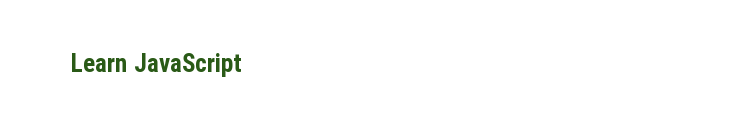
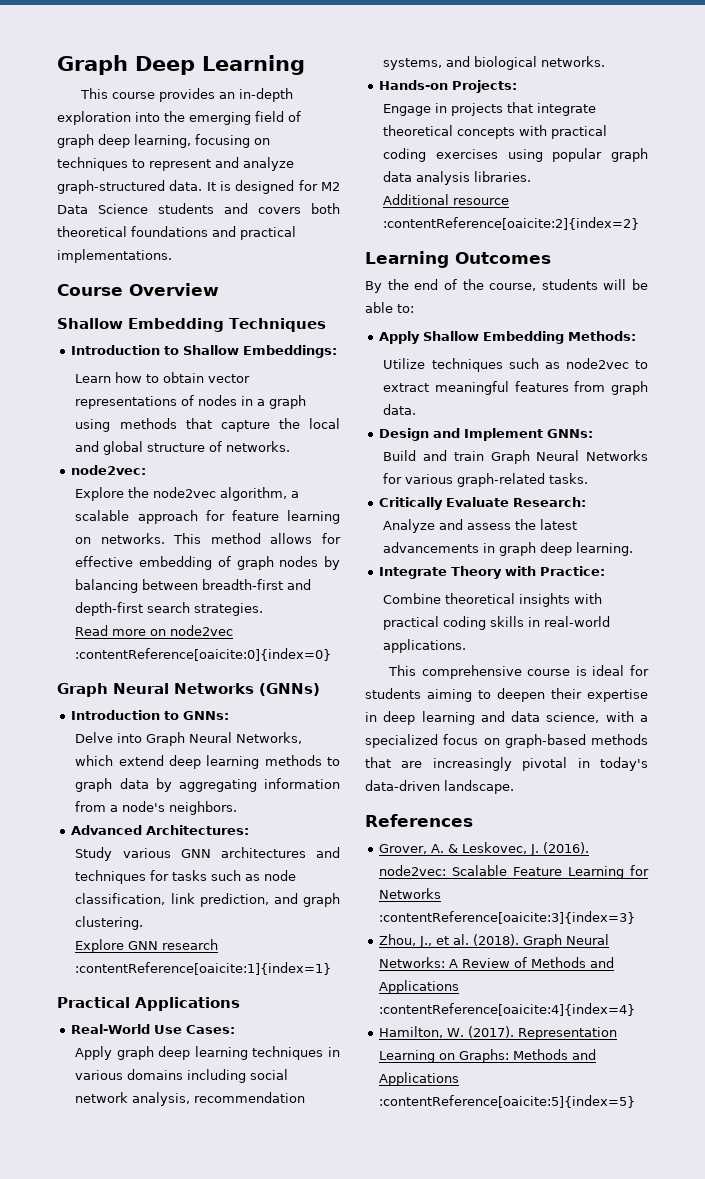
[71,53,242,77] Learn JavaScript -> [57,55,305,75] [80,88,294,102] [57,111,301,125] [57,134,270,148] [57,157,294,171] [57,180,340,194] [57,203,340,214] [57,226,296,240] [57,249,172,263] [57,283,219,296] [57,318,326,332] [71,345,338,358] [75,372,251,383] [75,395,307,409] [75,418,340,432] [75,441,291,455] [71,465,147,475] [75,487,300,501] [75,510,340,524] [75,533,341,544] [75,556,340,570] [75,579,312,593] [75,602,264,616] [75,625,234,636] [75,648,332,661] [57,683,320,697] [71,710,230,720] [75,732,303,746] [75,755,340,769] [75,778,340,792] [75,801,238,815] [71,825,250,835] [75,847,340,861] [75,870,297,884] [75,893,340,907] [75,916,144,930] [75,939,219,953] [75,962,332,975] [57,997,240,1011] [71,1024,236,1034] [75,1046,340,1060] [75,1069,289,1083] [75,1092,306,1106] [383,56,606,70] [379,80,518,93] [383,102,597,116] [383,125,608,139] [383,148,648,162] [383,171,532,185] [383,194,510,205] [383,217,640,230] [365,251,551,268] [365,279,648,293] [365,302,414,313] [379,331,637,344] [383,358,648,372] [383,381,648,395] [383,404,417,415] [379,428,594,441] [383,450,648,464] [383,473,589,487] [379,497,587,510] [383,519,578,533] [383,542,634,556] [379,566,606,579] [383,593,603,607] [383,616,611,630] [383,639,467,653] [388,665,649,679] [365,688,648,702] [365,711,648,725] [365,734,648,748] [365,757,648,771] [365,780,514,794] [365,814,473,827] [379,842,590,856] [379,865,649,879] [379,888,442,899] [379,911,636,924] [379,934,610,948] [379,957,615,968] [379,980,460,994] [379,1003,636,1016] [379,1026,618,1040] [379,1049,597,1063] [379,1072,460,1086] [379,1095,636,1108] Graph Deep Learning // This course provides an in-depth exploration into the emerging field of graph deep learning, focusing on techniques to represent and analyze graph-structured data. It is designed for M2 Data Science students and covers both theoretical foundations and practical implementations. // Course Overview // Shallow Embedding Techniques // Introduction to Shallow Embeddings: // Learn how to obtain vector representations of nodes in a graph using methods that capture the local and global structure of networks. // node2vec: // Explore the node2vec algorithm, a scalable approach for feature learning on networks. This method allows for effective embedding of graph nodes by balancing between breadth-first and depth-first search strategies. // Read more on node2vec :contentReference[oaicite:0]{index=0} // Graph Neural Networks (GNNs) // Introduction to GNNs: // Delve into Graph Neural Networks, which extend deep learning methods to graph data by aggregating information from a node's neighbors. // Advanced Architectures: // Study various GNN architectures and techniques for tasks such as node classification, link prediction, and graph clustering. // Explore GNN research :contentReference[oaicite:1]{index=1} // Practical Applications // Real-World Use Cases: // Apply graph deep learning techniques in various domains including social network analysis, recommendation systems, and biological networks. // Hands-on Projects: // Engage in projects that integrate theoretical concepts with practical coding exercises using popular graph data analysis libraries. // Additional resource :contentReference[oaicite:2]{index=2} // Learning Outcomes // By the end of the course, students will be able to: // Apply Shallow Embedding Methods: // Utilize techniques such as node2vec to extract meaningful features from graph data. // Design and Implement GNNs: // Build and train Graph Neural Networks for various graph-related tasks. // Critically Evaluate Research: // Analyze and assess the latest advancements in graph deep learning. // Integrate Theory with Practice: // Combine theoretical insights with practical coding skills in real-world applications. // This comprehensive course is ideal for students aiming to deepen their expertise in deep learning and data science, with a specialized focus on graph-based methods that are increasingly pivotal in today's data-driven landscape. // References // Grover, A. & Leskovec, J. (2016). node2vec: Scalable Feature Learning for Networks :contentReference[oaicite:3]{index=3} // Zhou, J., et al. (2018). Graph Neural Networks: A Review of Methods and Applications :contentReference[oaicite:4]{index=4} // Hamilton, W. (2017). Representation Learning on Graphs: Methods and Applications :contentReference[oaicite:5]{index=5}

